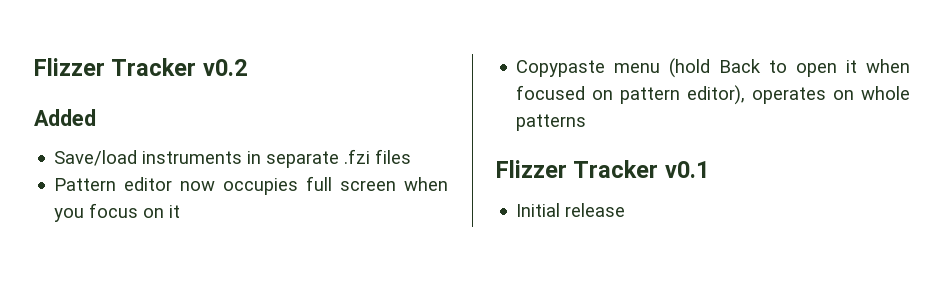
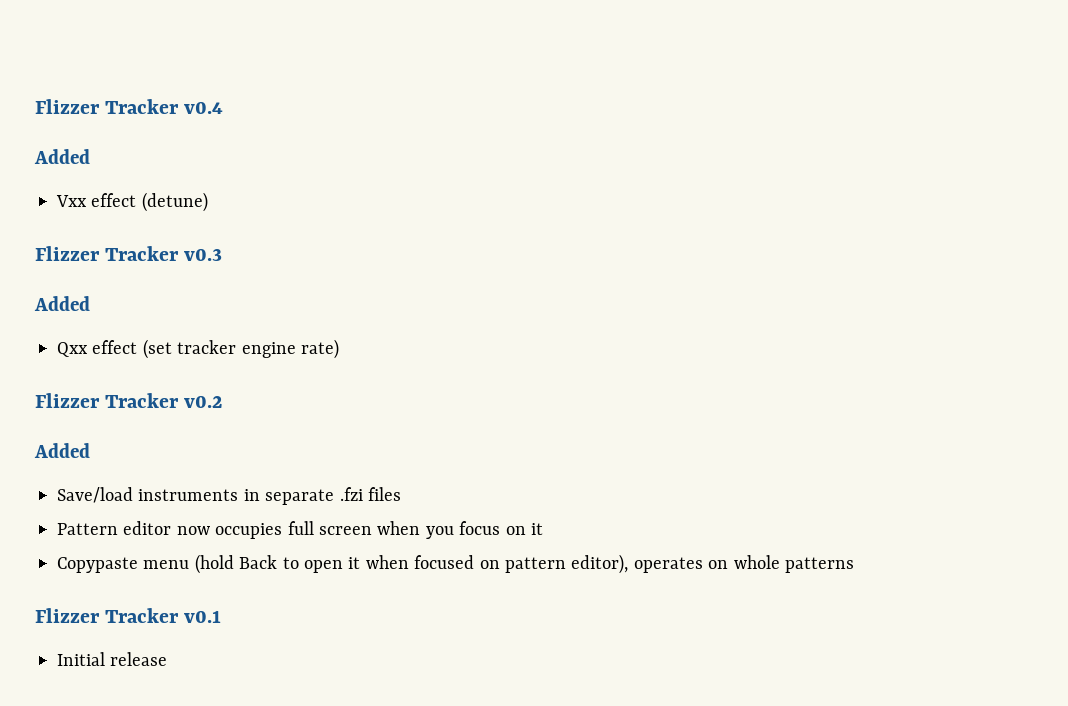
[34,58,197,76] Flizzer Tracker -> [35,99,224,114] [34,149,90,164] [56,192,208,212] [35,246,223,261] [34,296,90,311] [57,339,339,359] [35,393,180,408] Flizzer Tracker v0.4 // Added // Vxx effect (detune) // Flizzer Tracker v0.3 // Added // Qxx effect (set tracker engine rate) // Flizzer Tracker

